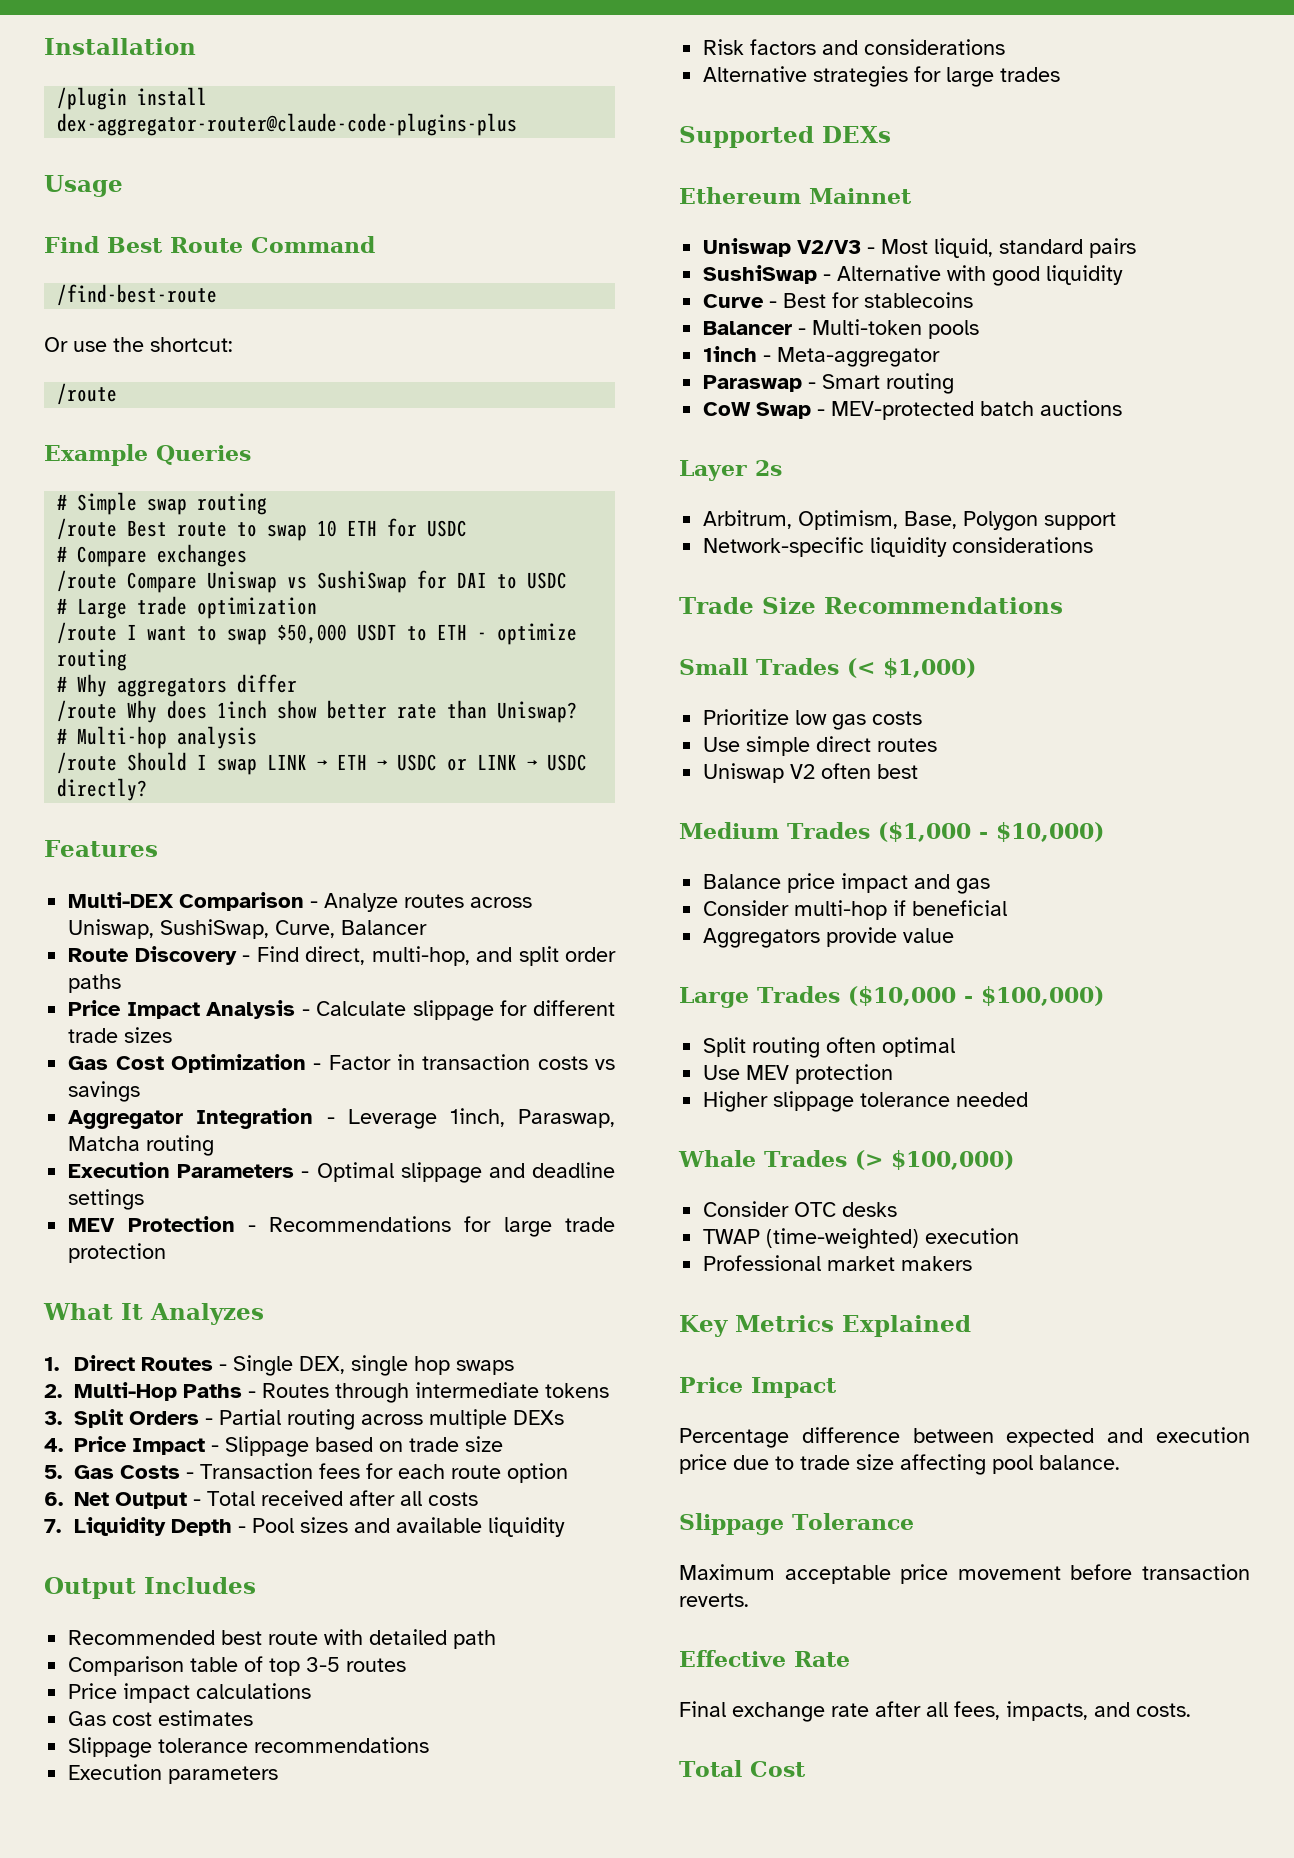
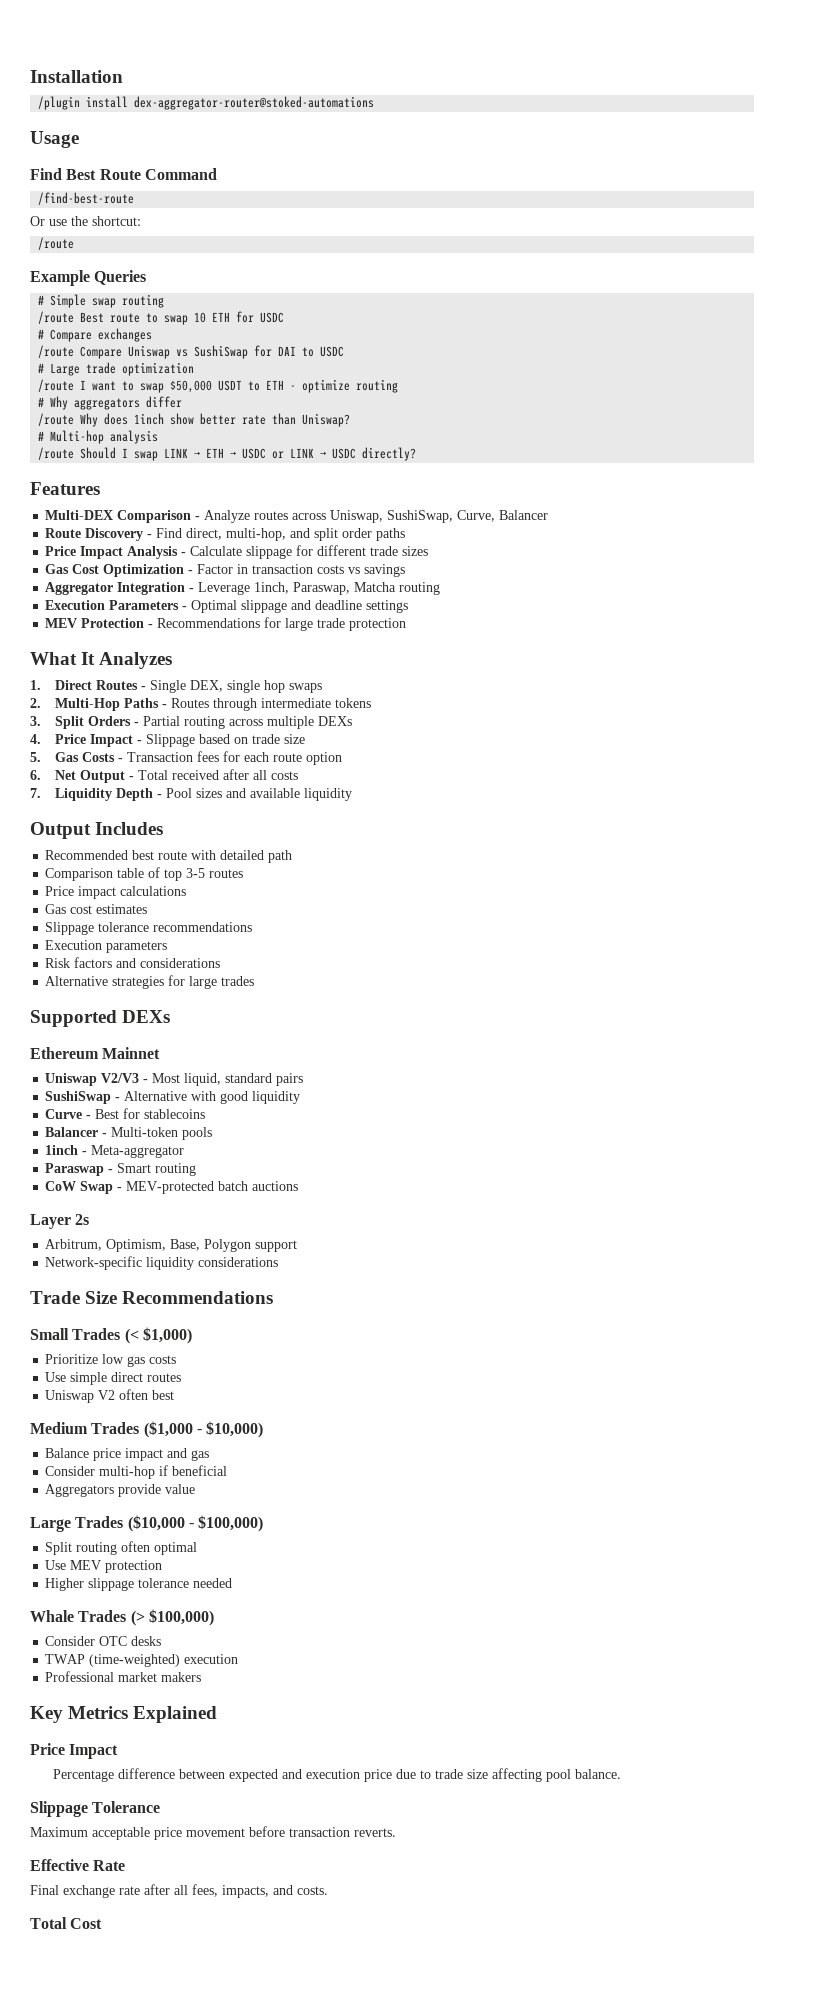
[57,113,518,136] dex-aggregator-router@claude-code-plugins-plus -> [134,96,375,110] dex-aggregator-router@stoked-automations

